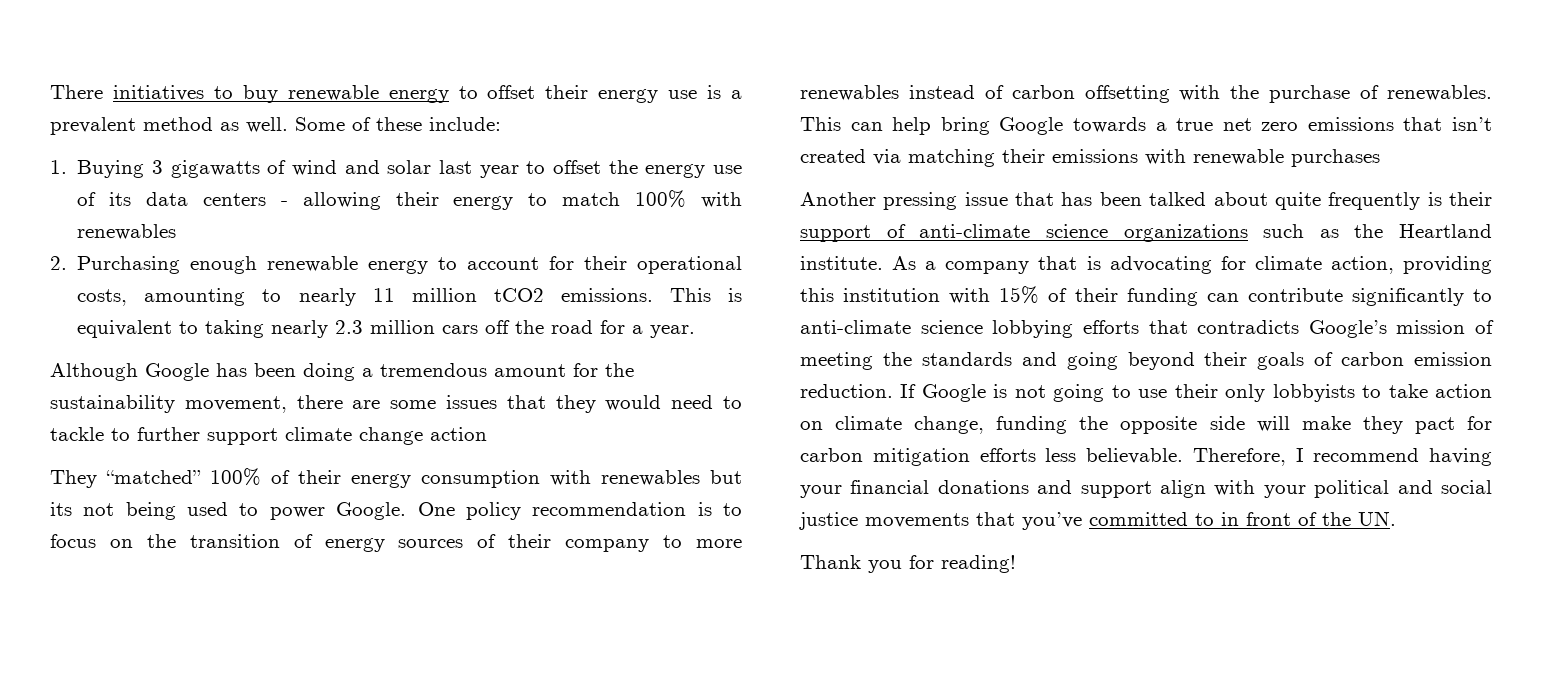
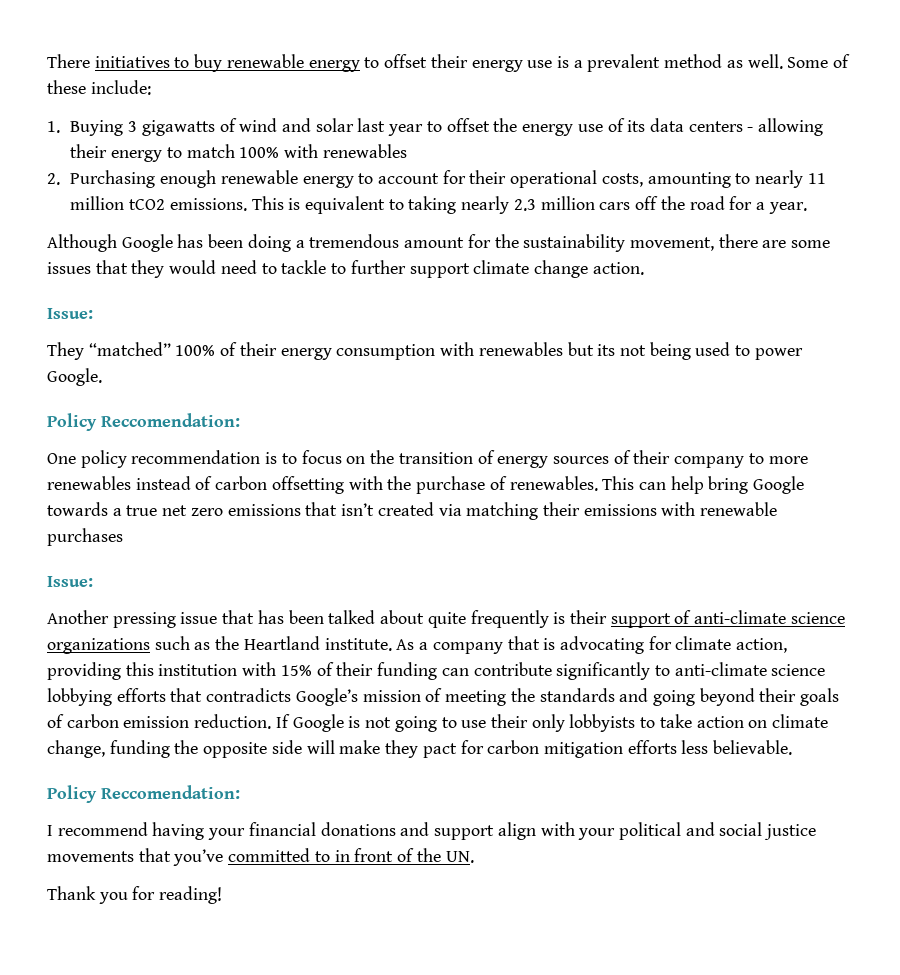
[430,427,487,441] action -> [592,262,644,275] [47,308,93,319] action. // Issue:
(407, 511) none -> [47,413,240,431] // Policy Reccomendation: //
(1380, 158) none -> [47,576,93,587] // Issue:
[1192,448,1286,466] Therefore, -> [47,785,240,803] // Policy Reccomendation: //

